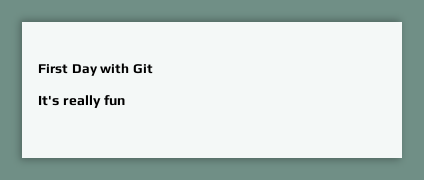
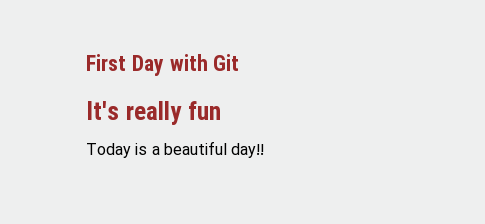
(125, 100) none -> [86,141,265,158] // Today is a beautiful day!!

